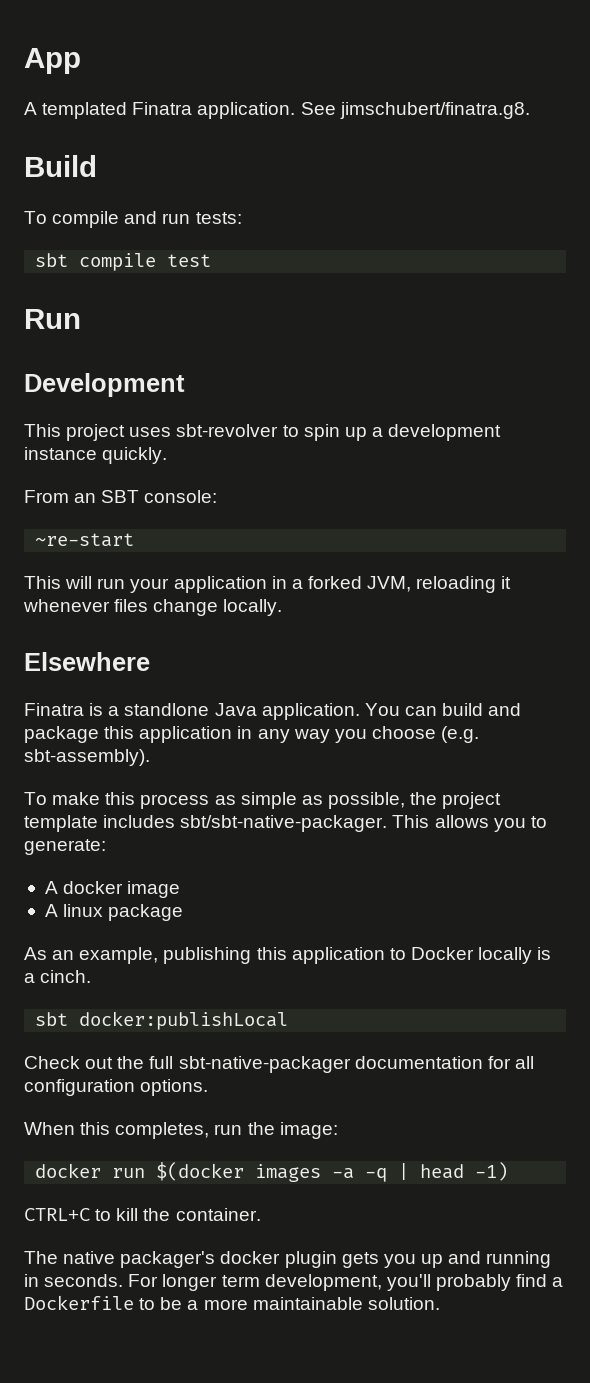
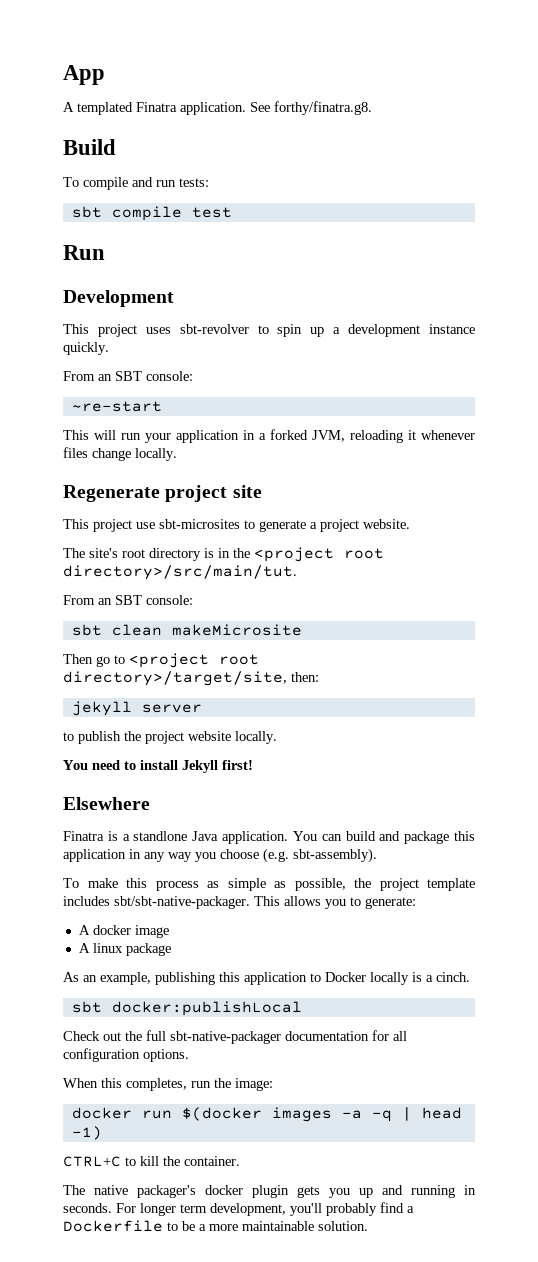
[339,102,530,119] jimschubert/finatra.g8. -> [274,101,372,115] forthy/finatra.g8.
(283, 607) none -> [63,485,262,502] [63,519,410,532] [63,547,384,562] [63,565,297,580] [63,595,193,605] [71,624,302,636] [63,653,259,668] [63,671,319,686] [71,701,202,716] [63,731,277,744] [63,760,253,773] // Regenerate project site // This project use sbt-microsites to generate a project website. // The site's root directory is in the <project root directory>/src/main/tut. // From an SBT console: // sbt clean makeMicrosite // Then go to <project root directory>/target/site, then: // jekyll server // to publish the project website locally. // You need to install Jekyll first!

